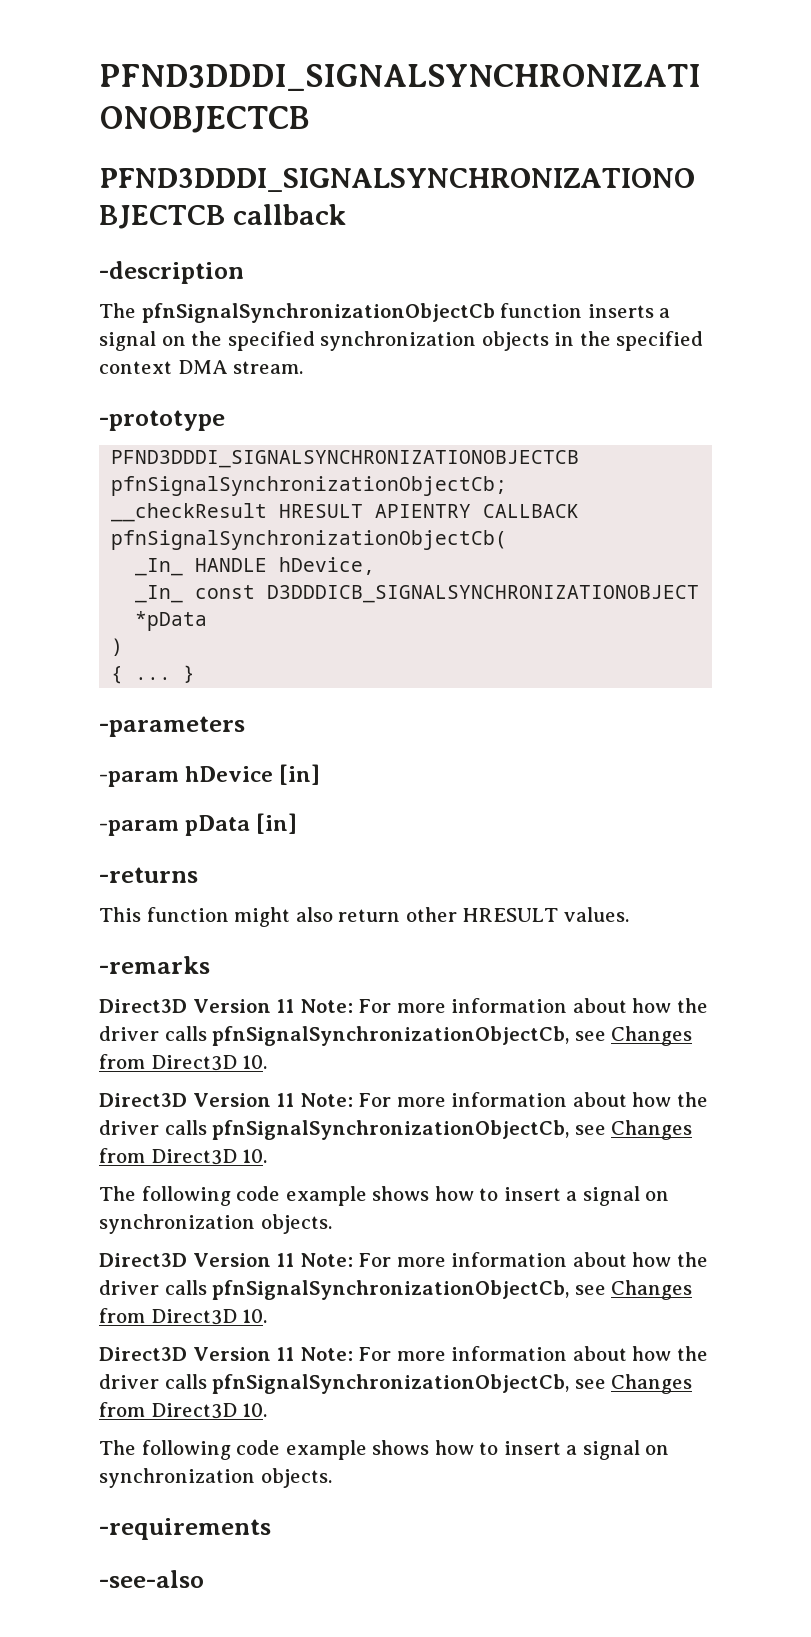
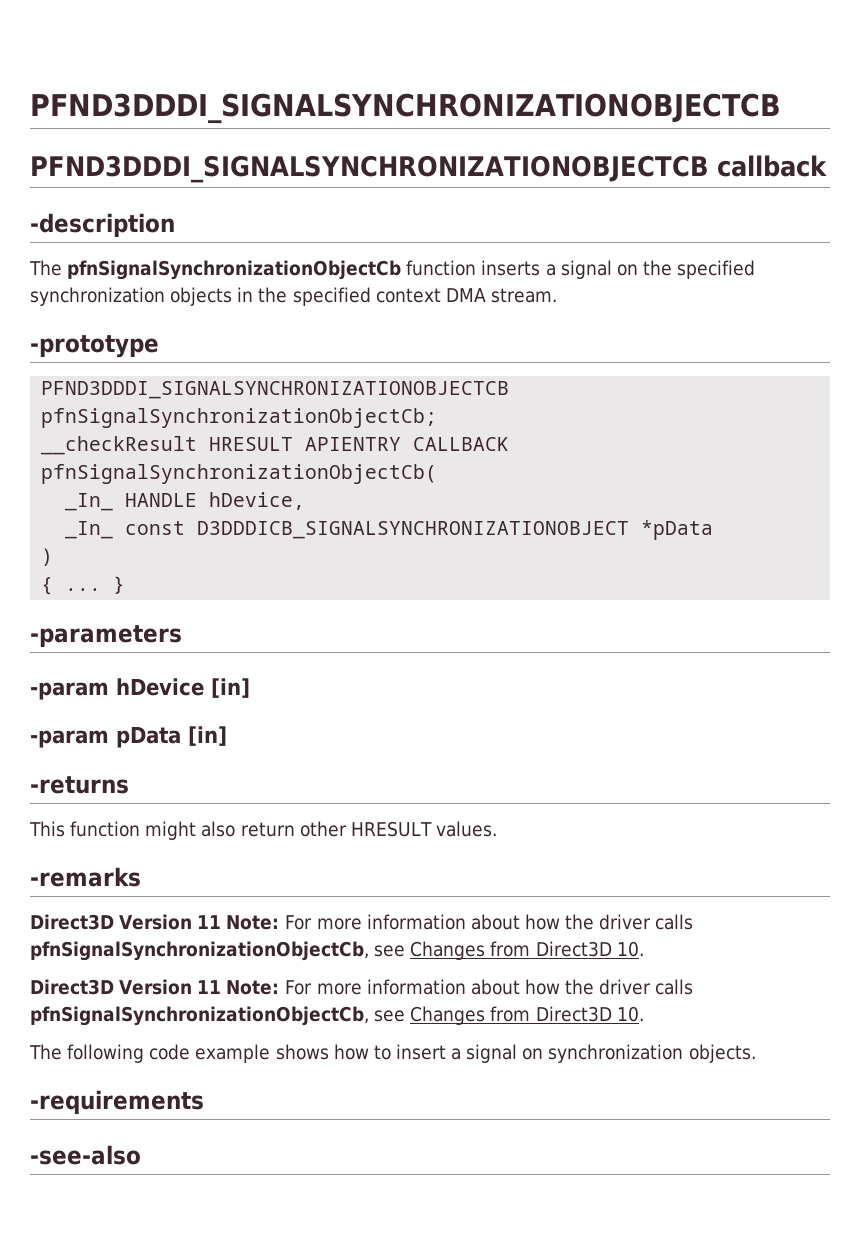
[99,1252,708,1267] [99,1280,693,1300] [99,1308,268,1325] [99,1346,708,1361] [99,1374,693,1394] [99,1402,268,1419] [99,1440,670,1460] [99,1468,332,1488] // Direct3D Version 11 Note: For more information about how the driver calls pfnSignalSynchronizationObjectCb, see Changes from Direct3D 10. // Direct3D Version 11 Note: For more information about how the driver calls pfnSignalSynchronizationObjectCb, see Changes from Direct3D 10. // The following code example shows how to insert a signal on synchronization objects. -> (756, 1053) none

